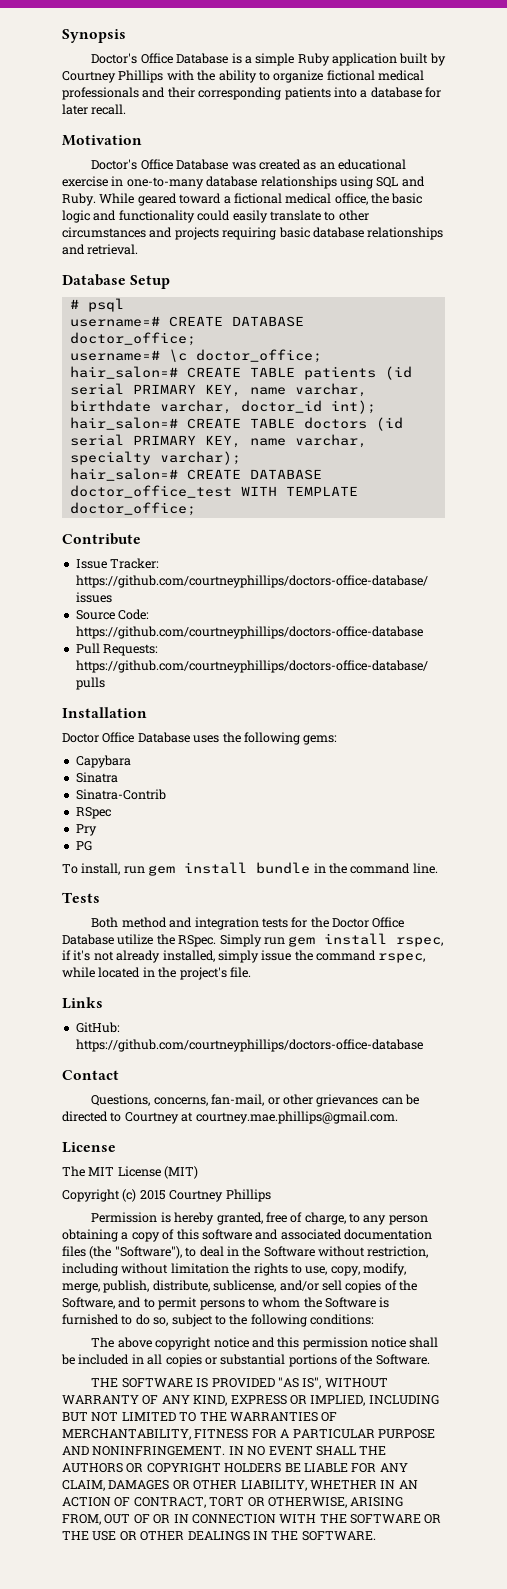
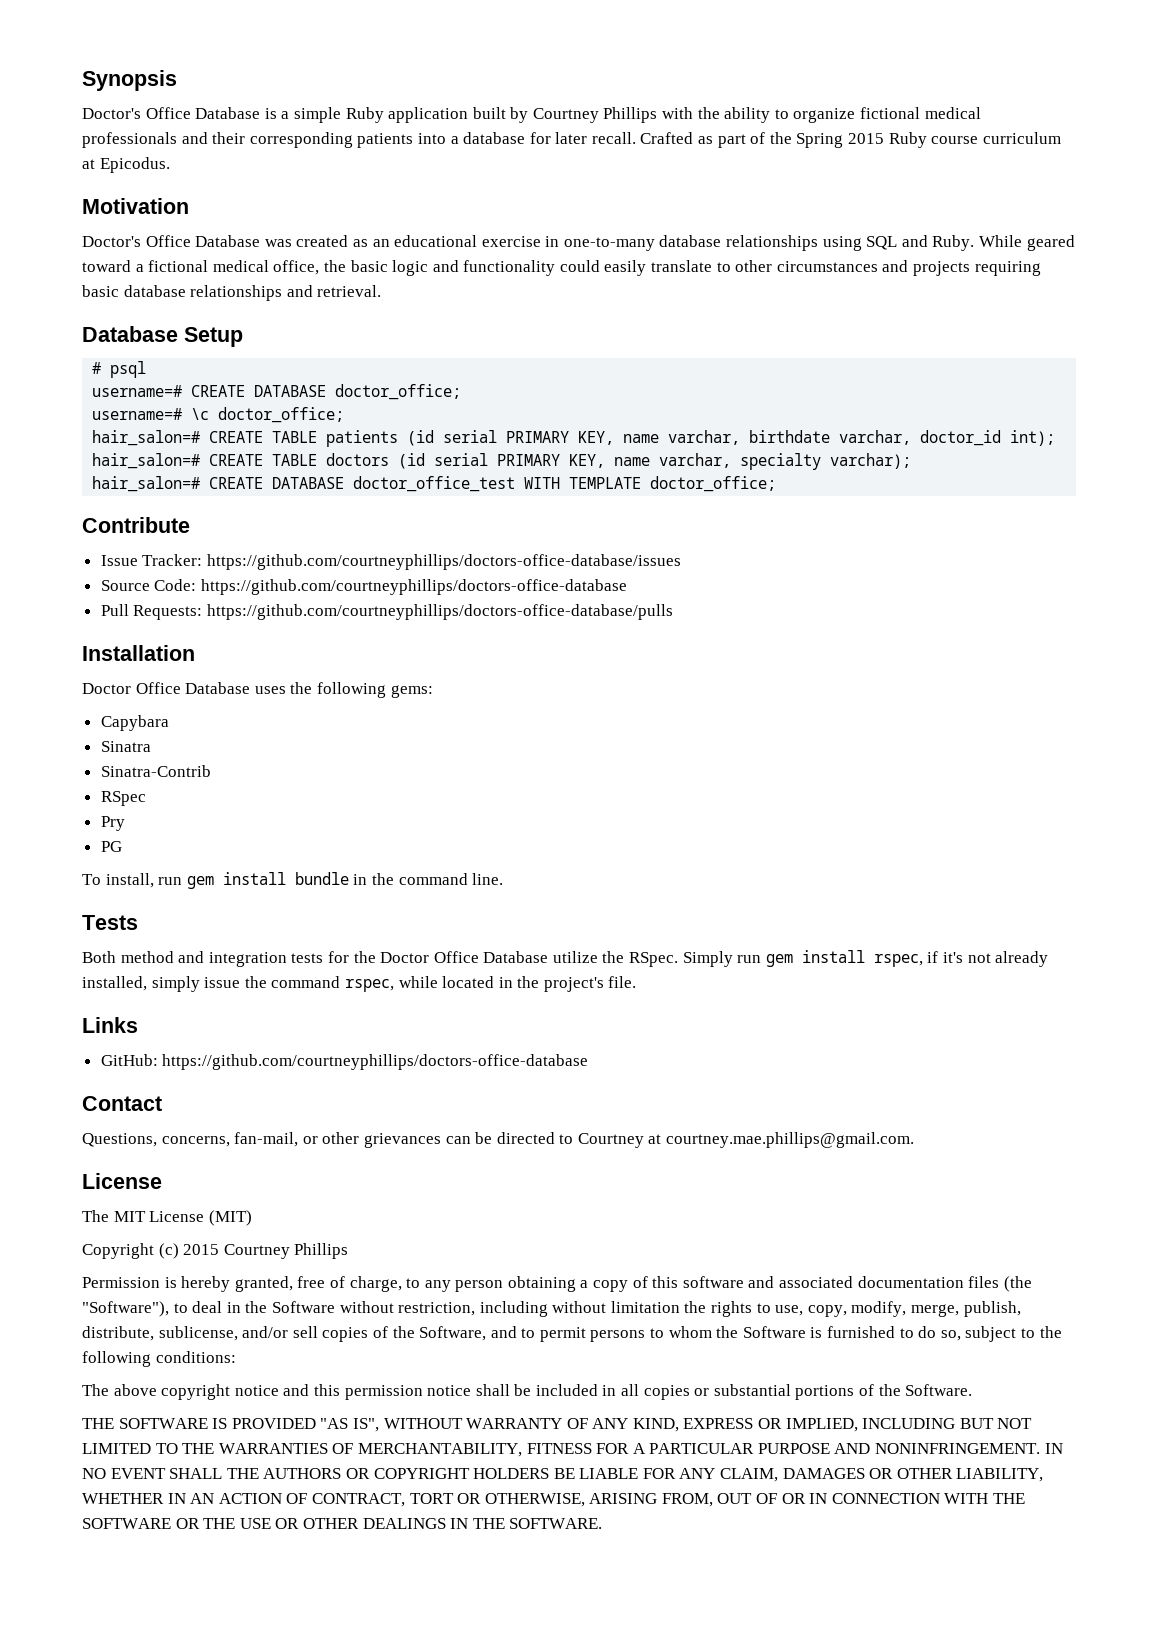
(127, 109) none -> [640,132,1061,148] [82,157,170,173] Crafted as part of the Spring 2015 Ruby course curriculum at Epicodus.

